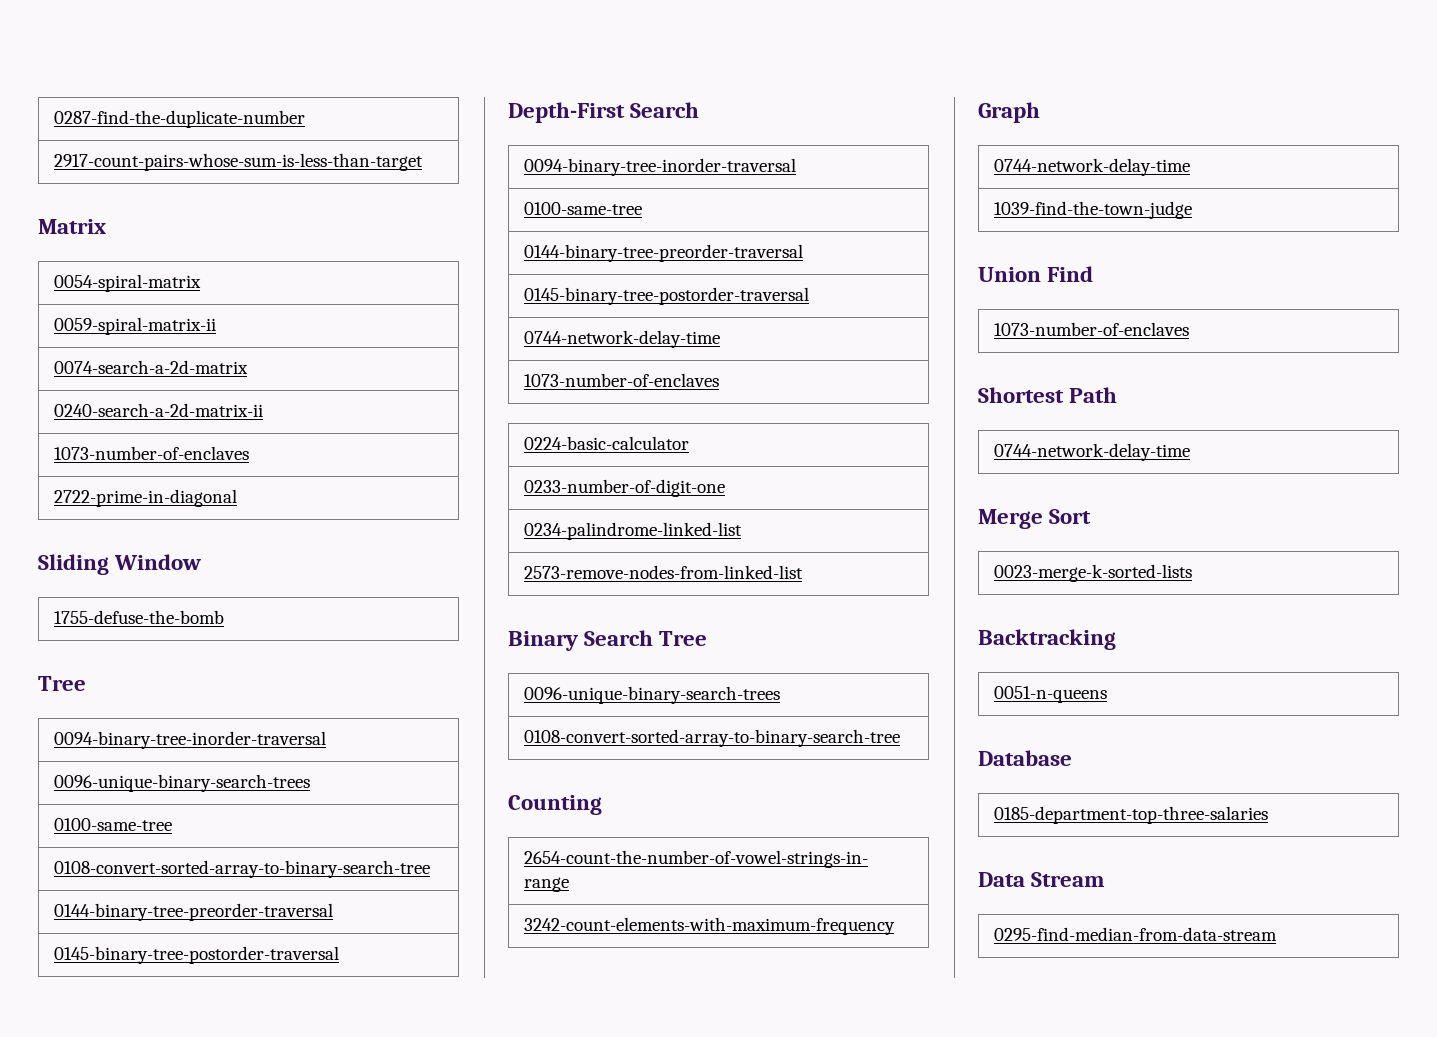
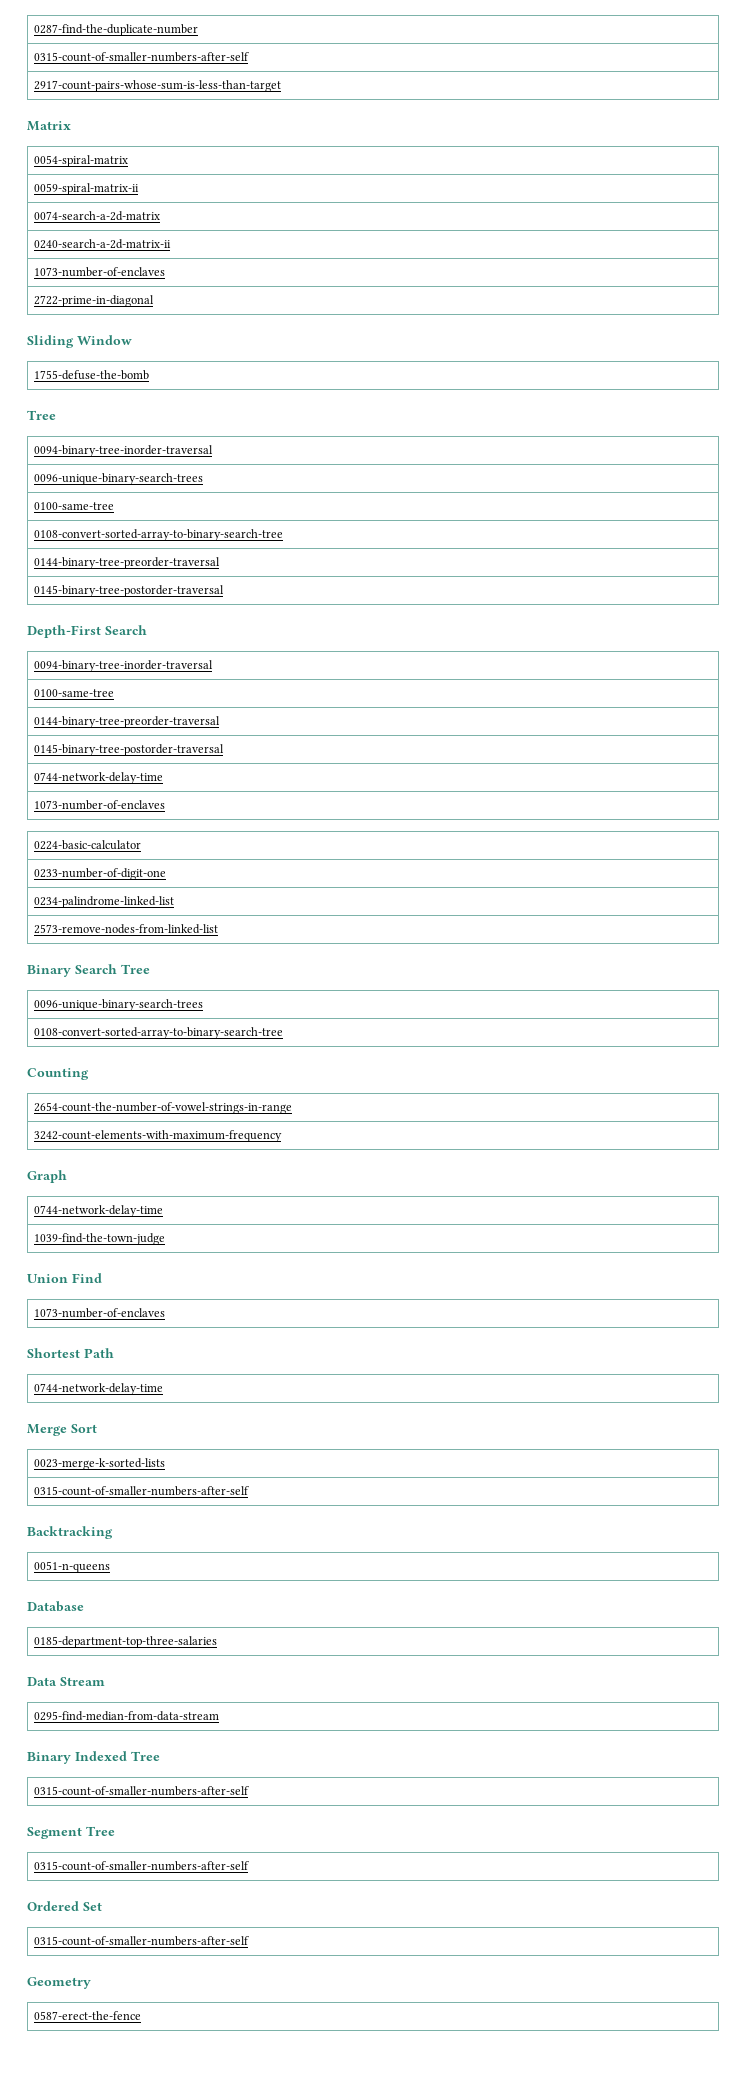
(306, 119) none -> [33,52,249,62] // 0315-count-of-smaller-numbers-after-self
(1193, 573) none -> [33,1486,249,1496] // 0315-count-of-smaller-numbers-after-self
(1278, 934) none -> [27,1751,160,1764] [33,1786,249,1796] [27,1826,115,1839] [33,1861,249,1871] [27,1901,102,1911] [33,1936,249,1946] [27,1977,91,1989] [33,2011,141,2020] // Binary Indexed Tree // 0315-count-of-smaller-numbers-after-self // Segment Tree // 0315-count-of-smaller-numbers-after-self // Ordered Set // 0315-count-of-smaller-numbers-after-self // Geometry // 0587-erect-the-fence

